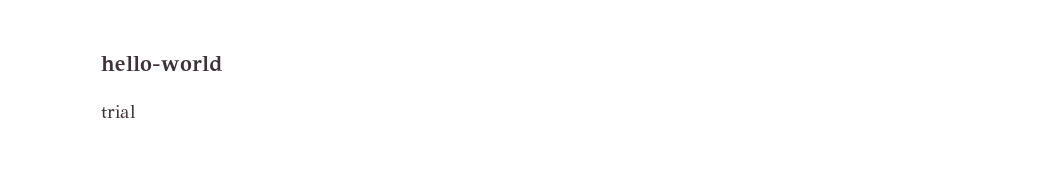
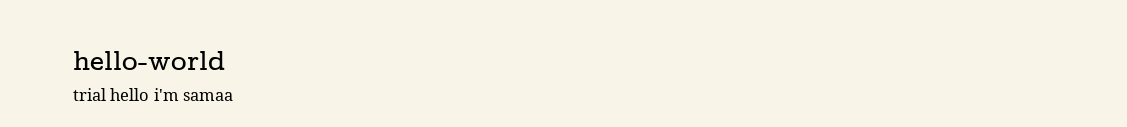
(136, 111) none -> [110,88,234,101] hello i'm samaa

